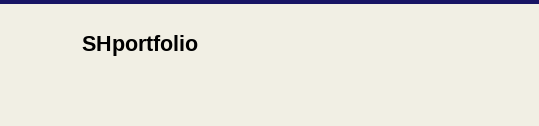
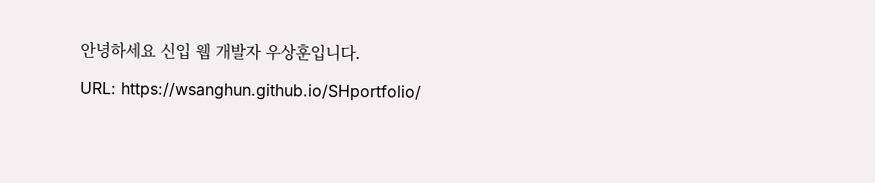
[82,35,198,56] SHportfolio -> [80,40,361,63] [79,81,422,102] 안녕하세요 신입 웹 개발자 우상훈입니다. // URL: https://wsanghun.github.io/SHportfolio/

